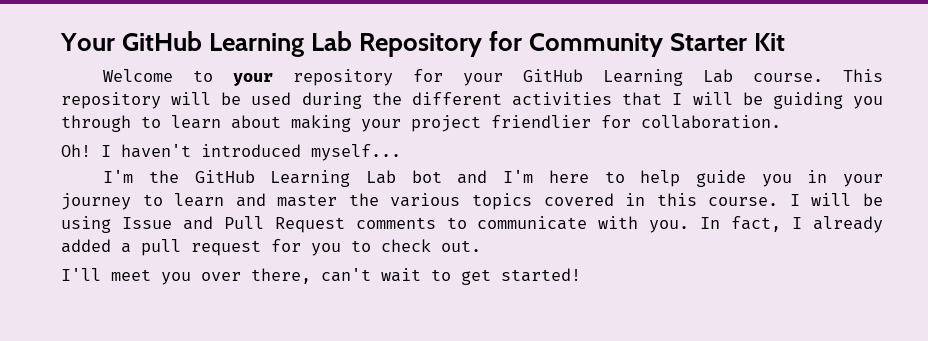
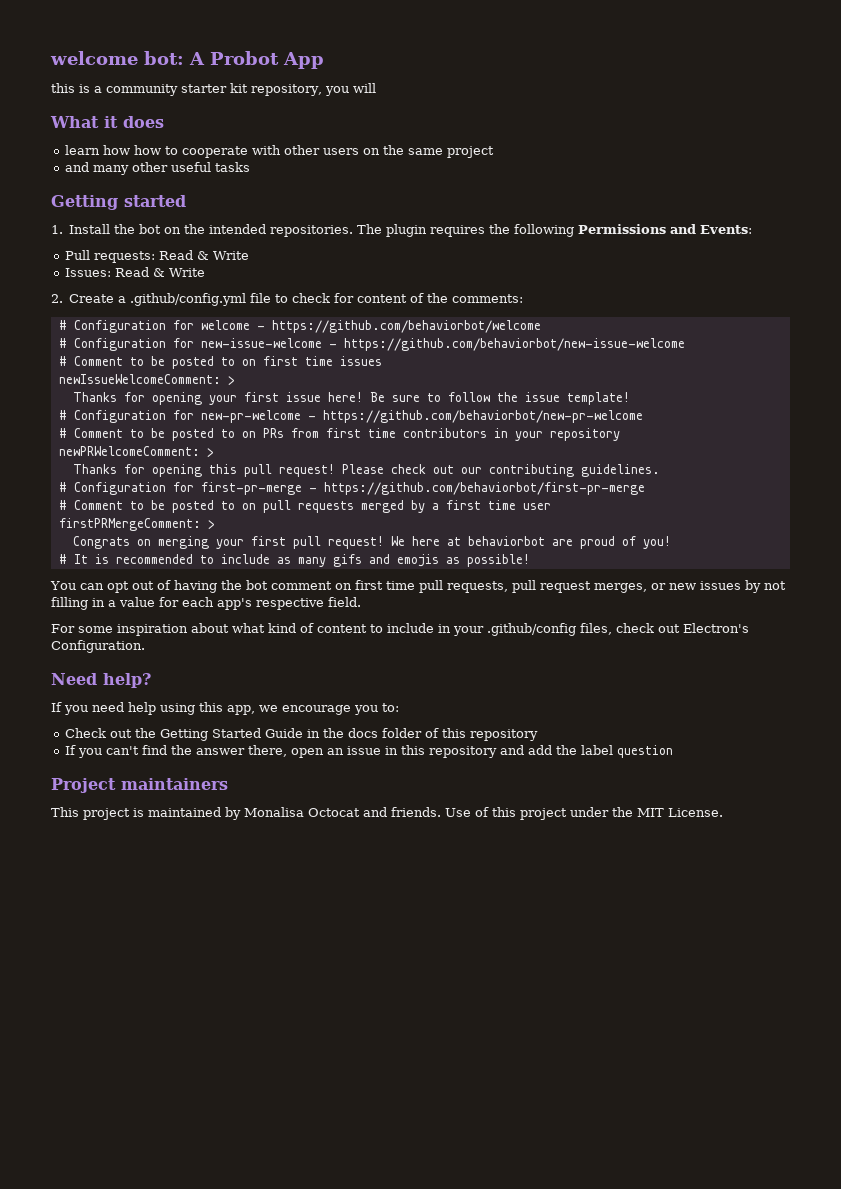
[60,31,786,57] [103,69,883,86] [61,92,884,109] [61,115,781,132] [61,144,401,161] [103,170,884,187] [61,193,883,210] [61,216,883,233] [61,239,481,256] [61,268,581,285] Your GitHub Learning Lab Repository for Community Starter Kit // Welcome to your repository for your GitHub Learning Lab course. This repository will be used during the different activities that I will be guiding you through to learn about making your project friendlier for collaboration. // Oh! I haven't introduced myself... // I'm the GitHub Learning Lab bot and I'm here to help guide you in your journey to learn and master the various topics covered in this course. I will be using Issue and Pull Request comments to communicate with you. In fact, I already added a pull request for you to check out. // I'll meet you over there, can't wait to get started! -> [50,51,324,69] [51,83,376,96] [50,116,164,128] [64,145,494,158] [64,162,250,175] [51,195,186,210] [51,224,753,237] [64,250,249,263] [64,267,205,277] [51,293,524,306] [58,320,541,333] [58,338,685,351] [58,356,382,369] [58,374,235,385] [72,392,630,405] [58,410,643,423] [58,428,620,441] [58,446,214,457] [72,464,660,477] [58,482,645,495] [58,500,551,513] [58,518,215,531] [72,536,671,549] [58,554,530,567] [50,580,786,593] [51,597,361,610] [51,623,749,636] [51,640,145,653] [51,673,151,688] [51,702,399,715] [64,728,538,741] [64,745,673,758] [51,778,228,793] [51,807,723,820] welcome bot: A Probot App // this is a community starter kit repository, you will // What it does // learn how how to cooperate with other users on the same project // and many other useful tasks // Getting started // 1. Install the bot on the intended repositories. The plugin requires the following Permissions and Events: // Pull requests: Read & Write // Issues: Read & Write // 2. Create a .github/config.yml file to check for content of the comments: // # Configuration for welcome - https://github.com/behaviorbot/welcome // # Configuration for new-issue-welcome - https://github.com/behaviorbot/new-issue-welcome // # Comment to be posted to on first time issues // newIssueWelcomeComment: > // Thanks for opening your first issue here! Be sure to follow the issue template! // # Configuration for new-pr-welcome - https://github.com/behaviorbot/new-pr-welcome // # Comment to be posted to on PRs from first time contributors in your repository // newPRWelcomeComment: > // Thanks for opening this pull request! Please check out our contributing guidelines. // # Configuration for first-pr-merge - https://github.com/behaviorbot/first-pr-merge // # Comment to be posted to on pull requests merged by a first time user // firstPRMergeComment: > // Congrats on merging your first pull request! We here at behaviorbot are proud of you! // # It is recommended to include as many gifs and emojis as possible! // You can opt out of having the bot comment on first time pull requests, pull request merges, or new issues by not filling in a value for each app's respective field. // For some inspiration about what kind of content to include in your .github/config files, check out Electron's Configuration. // Need help? // If you need help using this app, we encourage you to: // Check out the Getting Started Guide in the docs folder of this repository // If you can't find the answer there, open an issue in this repository and add the label question // Project maintainers // This project is maintained by Monalisa Octocat and friends. Use of this project under the MIT License.

